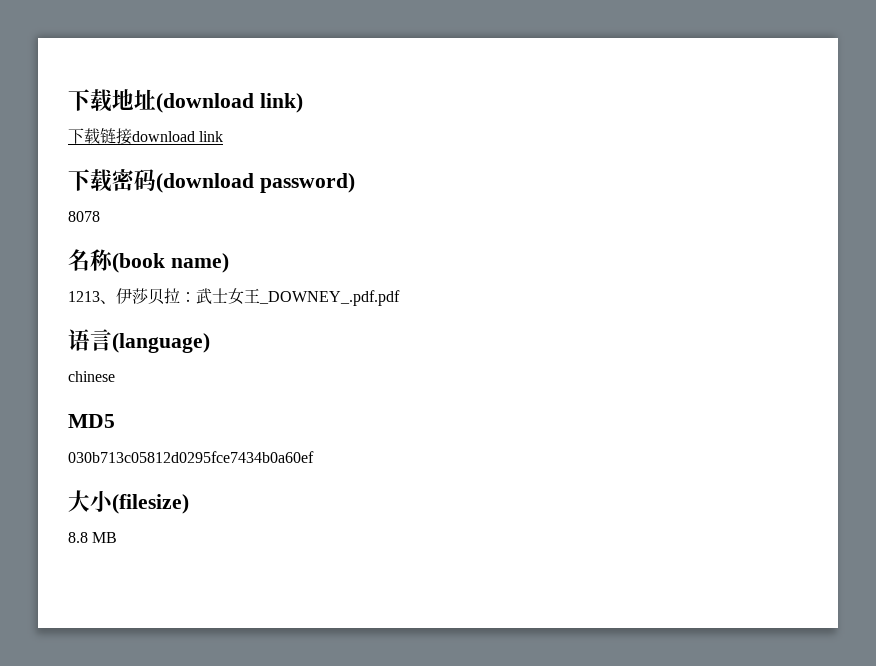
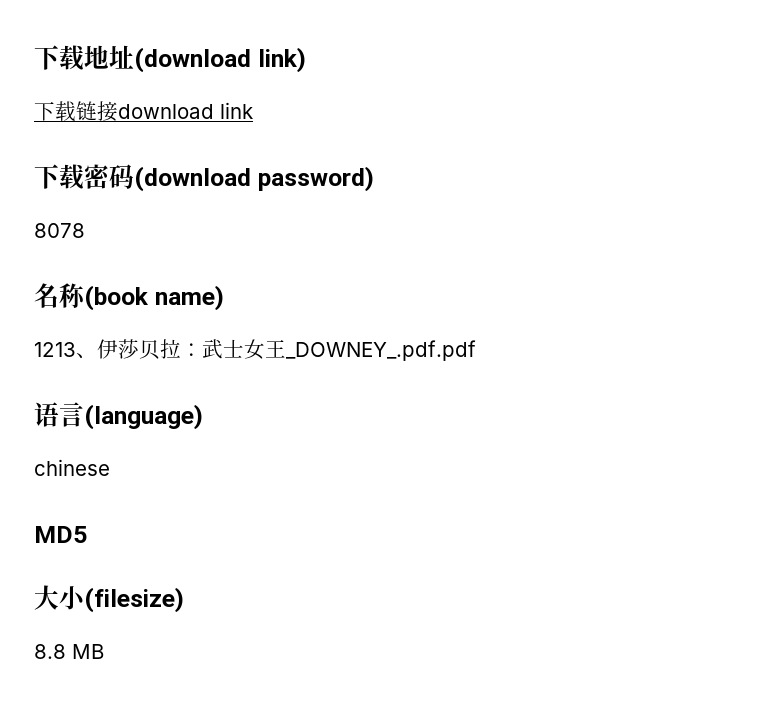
[68,451,314,463] // 030b713c05812d0295fce7434b0a60ef -> (87, 534) none

